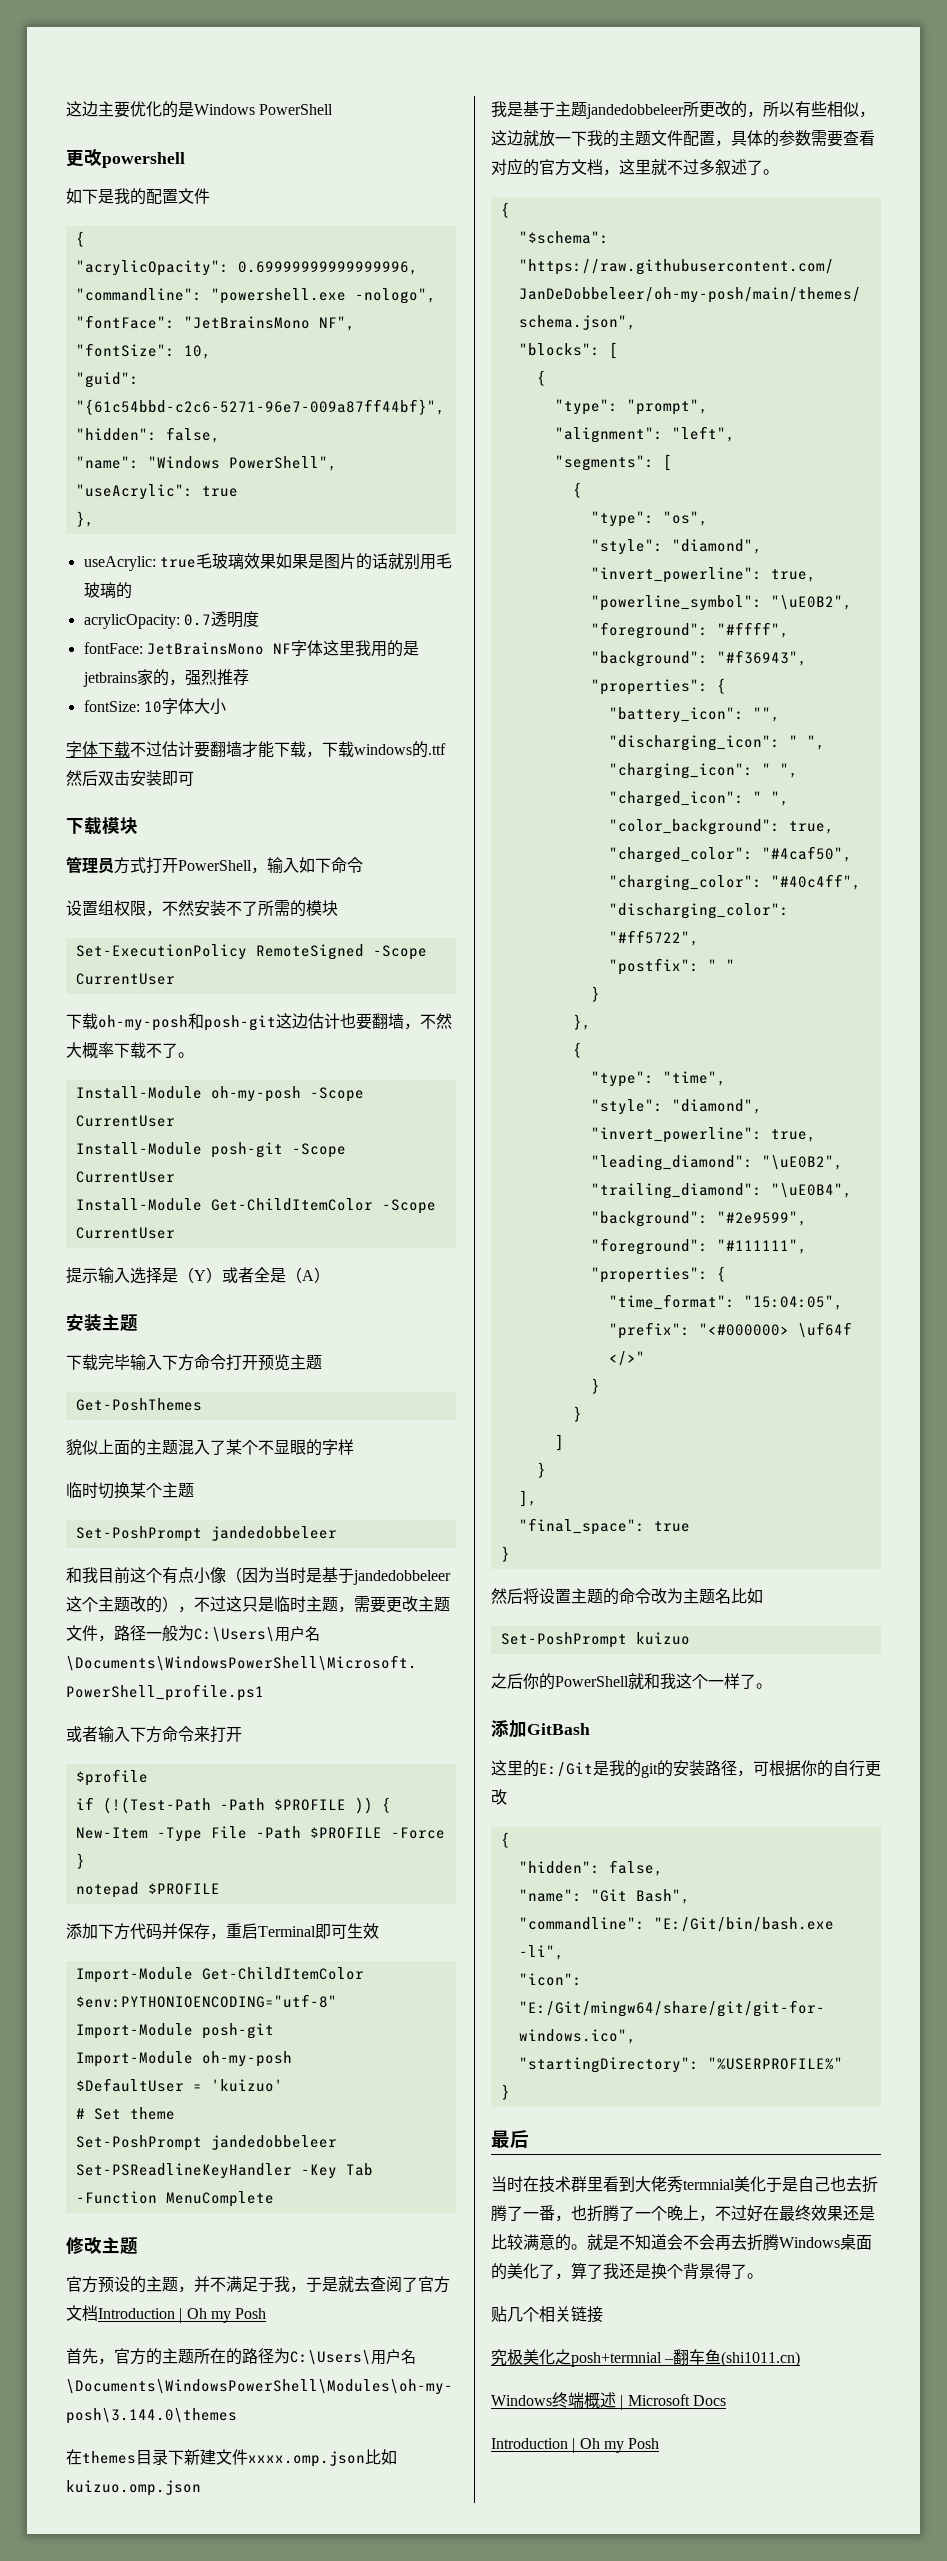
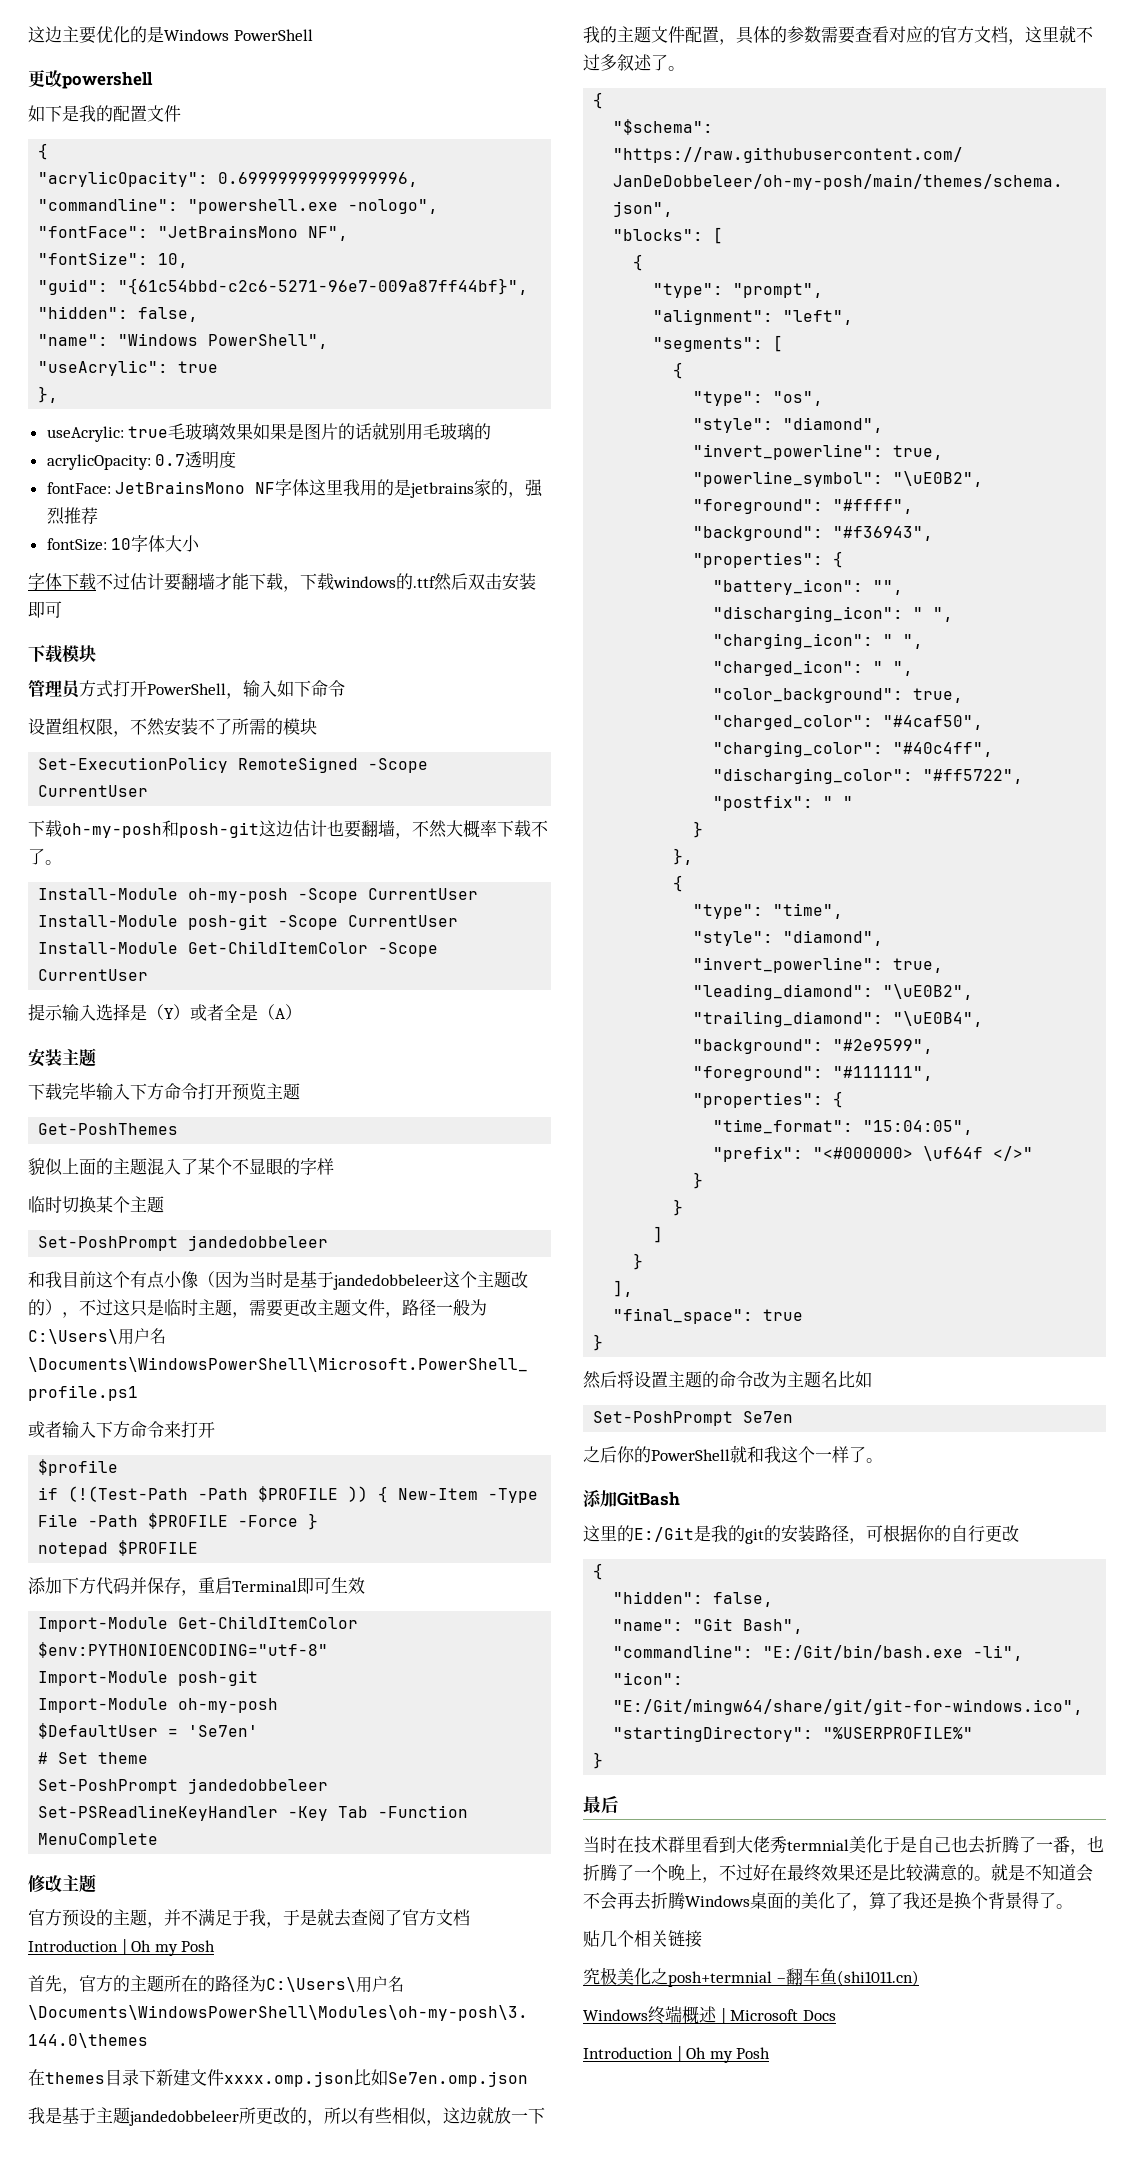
[210,2079,283,2092] 'kuizuo' -> [188,1725,259,1737] 'Se7en'
[66,2480,201,2496] kuizuo.omp.json -> [388,2071,528,2087] Se7en.omp.json
[635,1632,690,1645] kuizuo -> [743,1411,794,1423] Se7en

